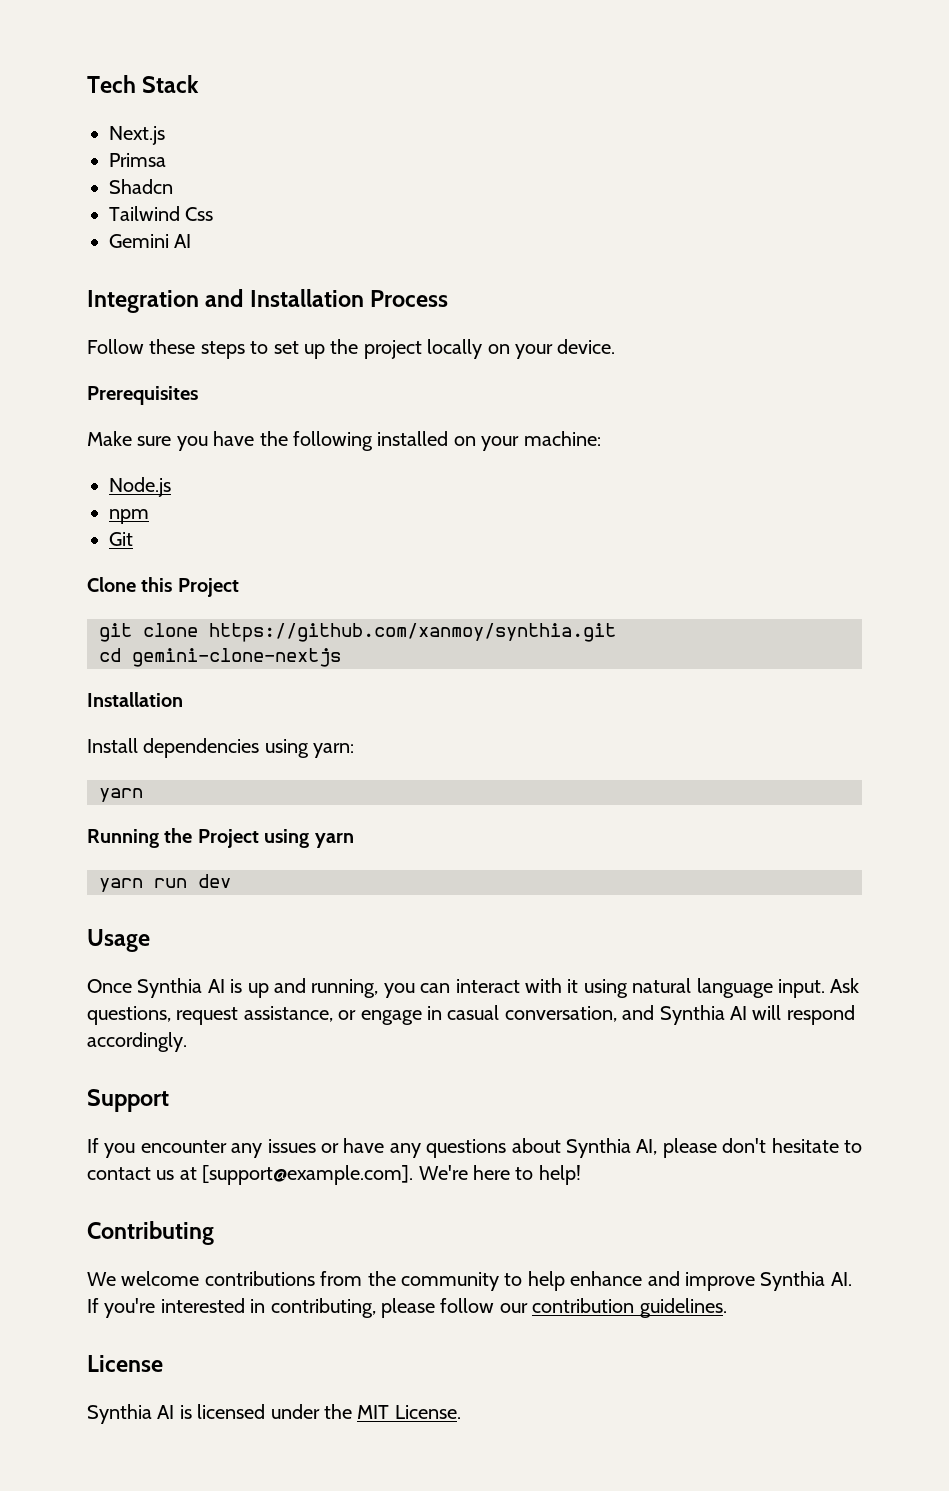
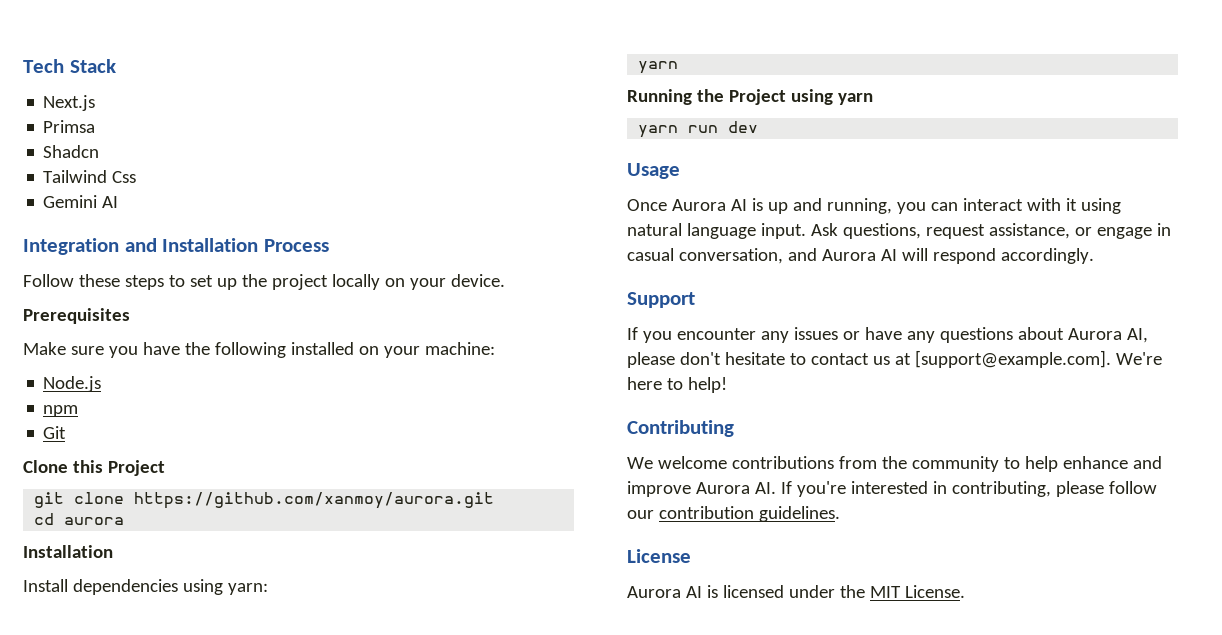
[209,623,616,642] https://github.com/xanmoy/synthia.git -> [134,492,495,509] https://github.com/xanmoy/aurora.git
[132,648,341,667] gemini-clone-nextjs -> [64,517,125,525] aurora
[137,978,203,998] Synthia -> [671,199,726,211] Aurora
[659,1005,725,1025] Synthia -> [821,249,876,261] Aurora
[566,1138,631,1158] Synthia -> [1067,328,1122,340] Aurora
[760,1271,826,1291] Synthia -> [695,482,750,494] Aurora
[87,1404,152,1424] Synthia -> [627,586,681,598] Aurora

